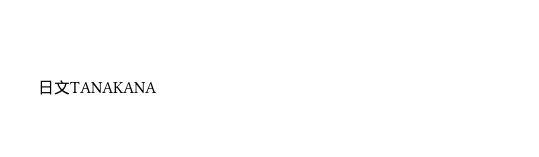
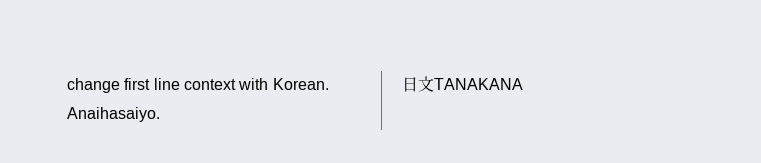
(38, 87) none -> [67,78,329,93] [67,107,160,122] change first line context with Korean. Anaihasaiyo. //

